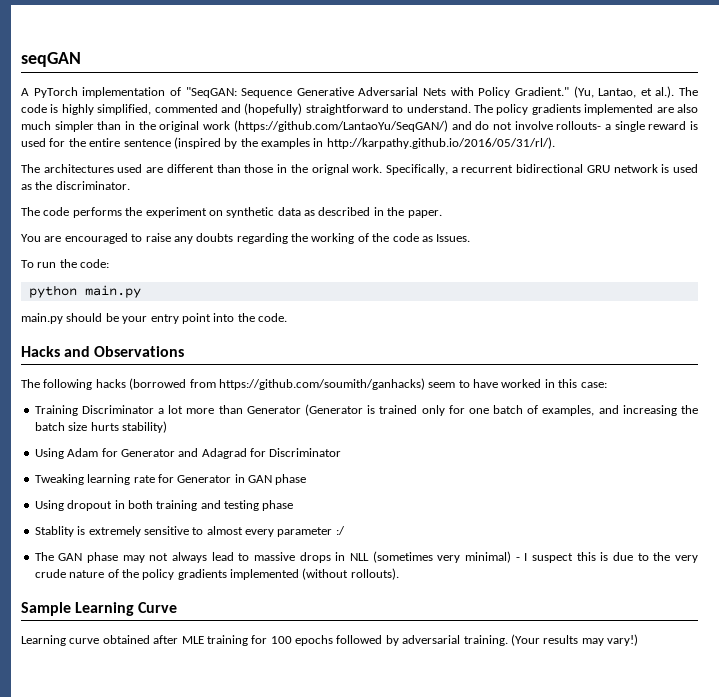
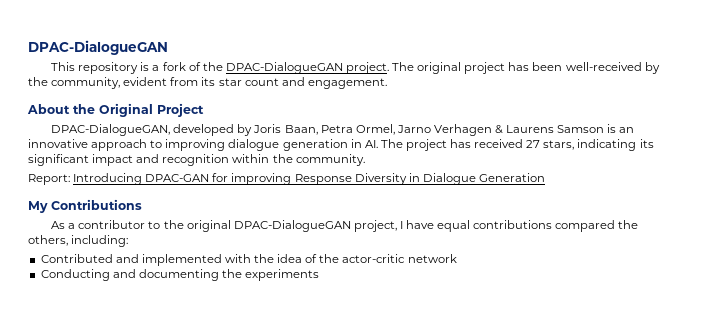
[21,52,81,67] [21,86,698,98] [21,103,698,115] [21,120,698,132] [21,137,555,149] [21,164,698,175] [21,181,130,190] [21,207,442,218] [21,233,471,244] [21,259,110,268] [28,285,141,298] [21,313,287,324] [21,346,185,357] [21,378,607,390] [34,404,698,416] [34,421,167,433] [34,448,342,459] [34,474,307,485] [34,500,294,511] [34,526,345,537] [34,551,699,563] [34,568,399,580] [21,602,178,616] [21,634,638,646] seqGAN // A PyTorch implementation of "SeqGAN: Sequence Generative Adversarial Nets with Policy Gradient." (Yu, Lantao, et al.). The code is highly simplified, commented and (hopefully) straightforward to understand. The policy gradients implemented are also much simpler than in the original work (https://github.com/LantaoYu/SeqGAN/) and do not involve rollouts- a single reward is used for the entire sentence (inspired by the examples in http://karpathy.github.io/2016/05/31/rl/). // The architectures used are different than those in the orignal work. Specifically, a recurrent bidirectional GRU network is used as the discriminator. // The code performs the experiment on synthetic data as described in the paper. // You are encouraged to raise any doubts regarding the working of the code as Issues. // To run the code: // python main.py // main.py should be your entry point into the code. // Hacks and Observations // The following hacks (borrowed from https://github.com/soumith/ganhacks) seem to have worked in this case: // Training Discriminator a lot more than Generator (Generator is trained only for one batch of examples, and increasing the batch size hurts stability) // Using Adam for Generator and Adagrad for Discriminator // Tweaking learning rate for Generator in GAN phase // Using dropout in both training and testing phase // Stablity is extremely sensitive to almost every parameter :/ // The GAN phase may not always lead to massive drops in NLL (sometimes very minimal) - I suspect this is due to the very crude nature of the policy gradients implemented (without rollouts). // Sample Learning Curve // Learning curve obtained after MLE training for 100 epochs followed by adversarial training. (Your results may vary!) -> [28,40,168,55] [51,62,660,74] [28,77,387,89] [27,103,204,117] [51,124,635,136] [28,139,654,151] [28,154,365,166] [28,173,545,185] [28,199,142,213] [51,220,639,232] [28,235,129,247] [40,254,457,266] [40,269,320,281] DPAC-DialogueGAN // This repository is a fork of the DPAC-DialogueGAN project. The original project has been well-received by the community, evident from its star count and engagement. // About the Original Project // DPAC-DialogueGAN, developed by Joris Baan, Petra Ormel, Jarno Verhagen & Laurens Samson is an innovative approach to improving dialogue generation in AI. The project has received 27 stars, indicating its significant impact and recognition within the community. // Report: Introducing DPAC-GAN for improving Response Diversity in Dialogue Generation // My Contributions // As a contributor to the original DPAC-DialogueGAN project, I have equal contributions compared the others, including: // Contributed and implemented with the idea of the actor-critic network // Conducting and documenting the experiments

